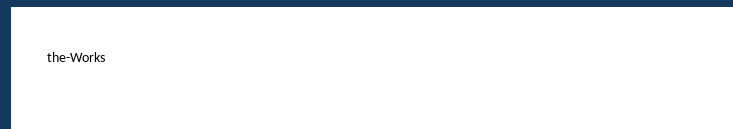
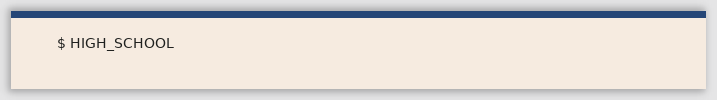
[47,52,105,62] the-Works -> [57,37,174,51] $ HIGH_SCHOOL

